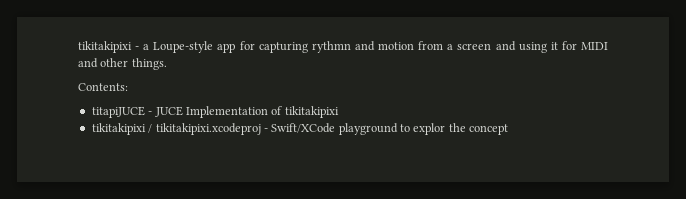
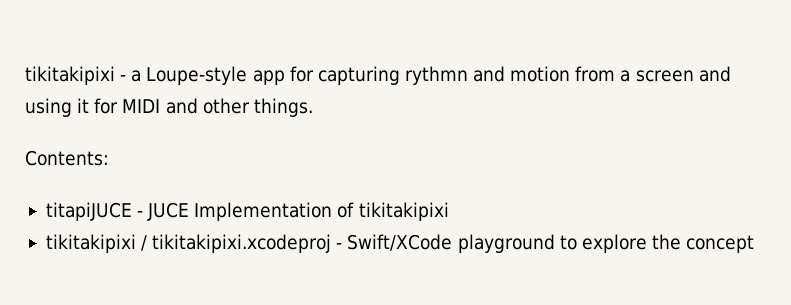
[413,123,446,135] explor -> [581,234,647,253] explore

